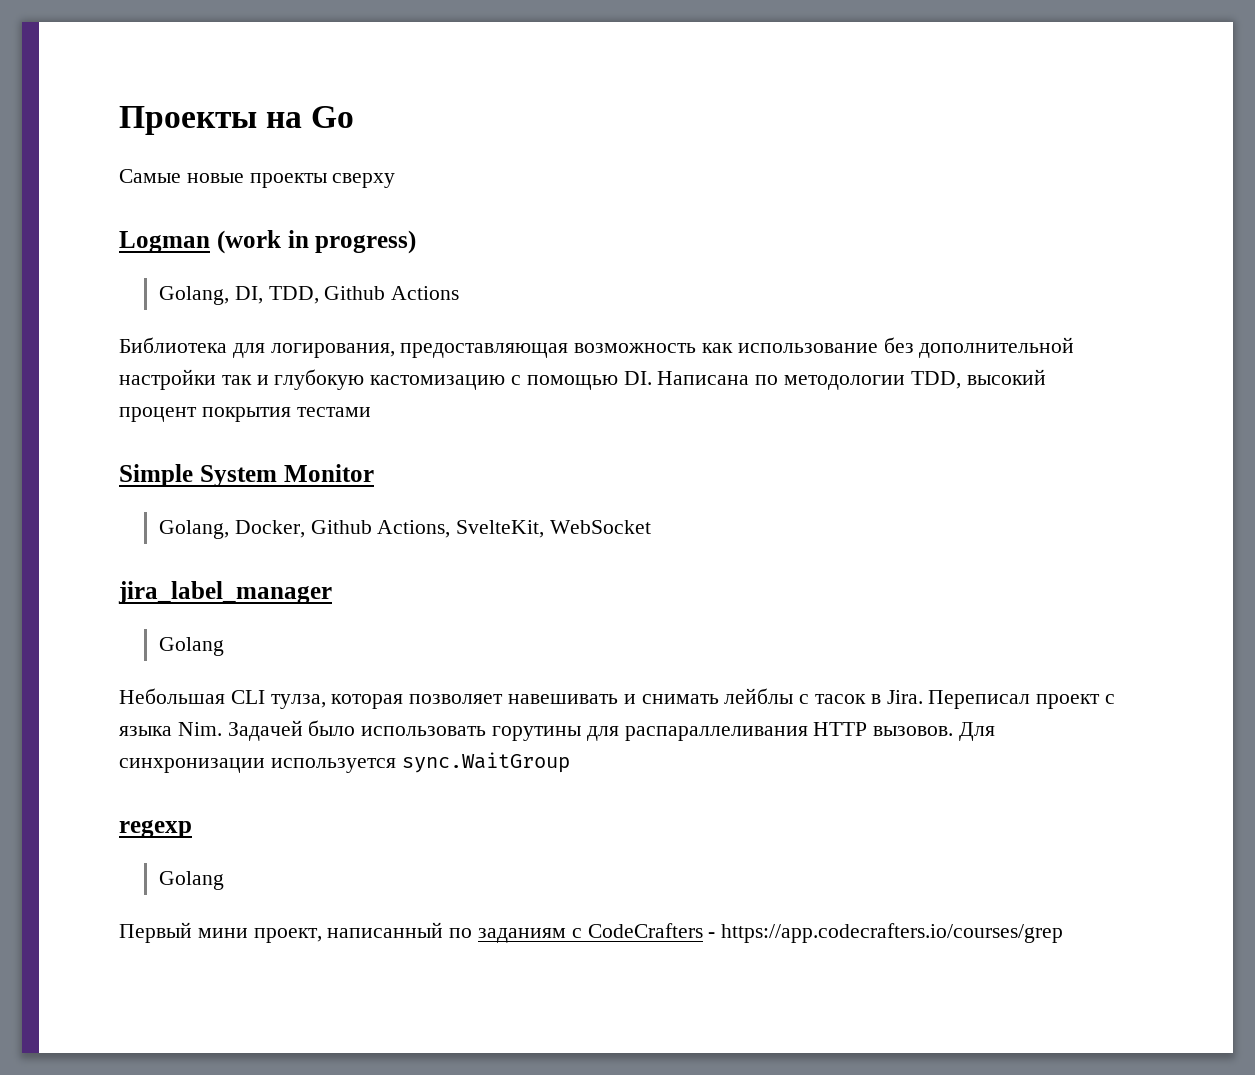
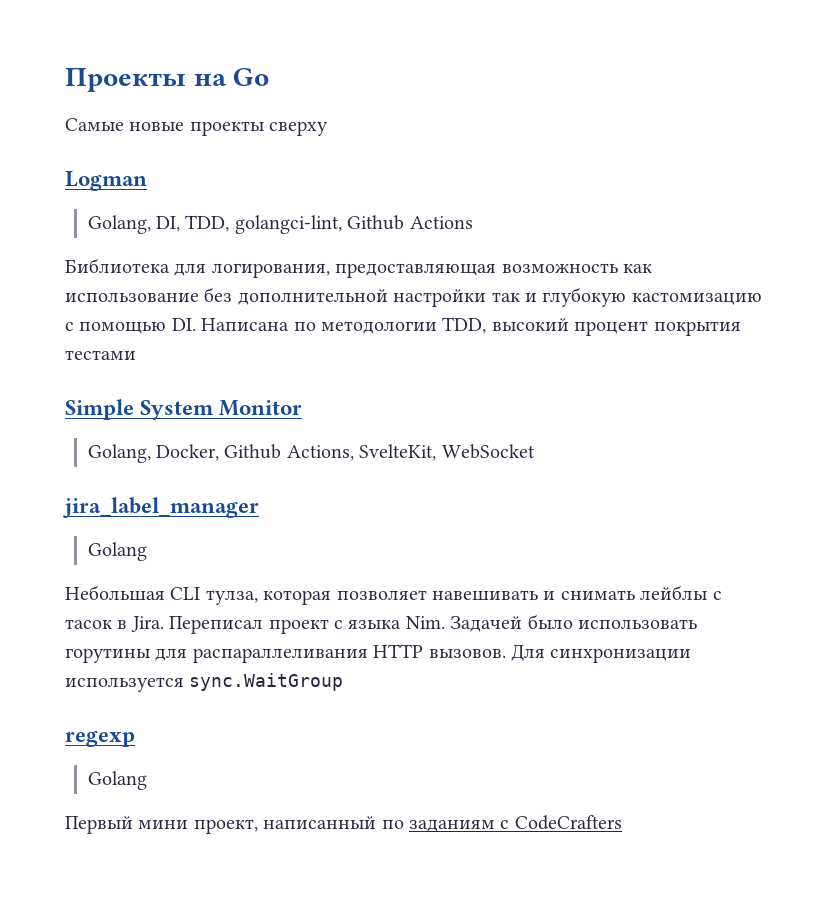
[216,230,417,254] (work in progress) -> (147, 181) none
(319, 295) none -> [234,215,342,234] golangci-lint,
[708,923,1064,943] - https://app.codecrafters.io/courses/grep -> (622, 822) none

